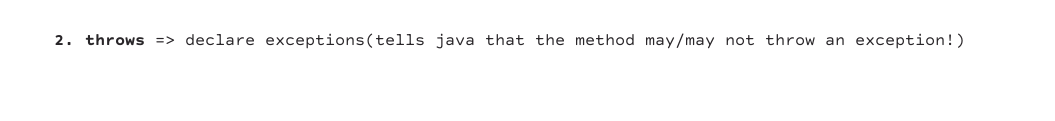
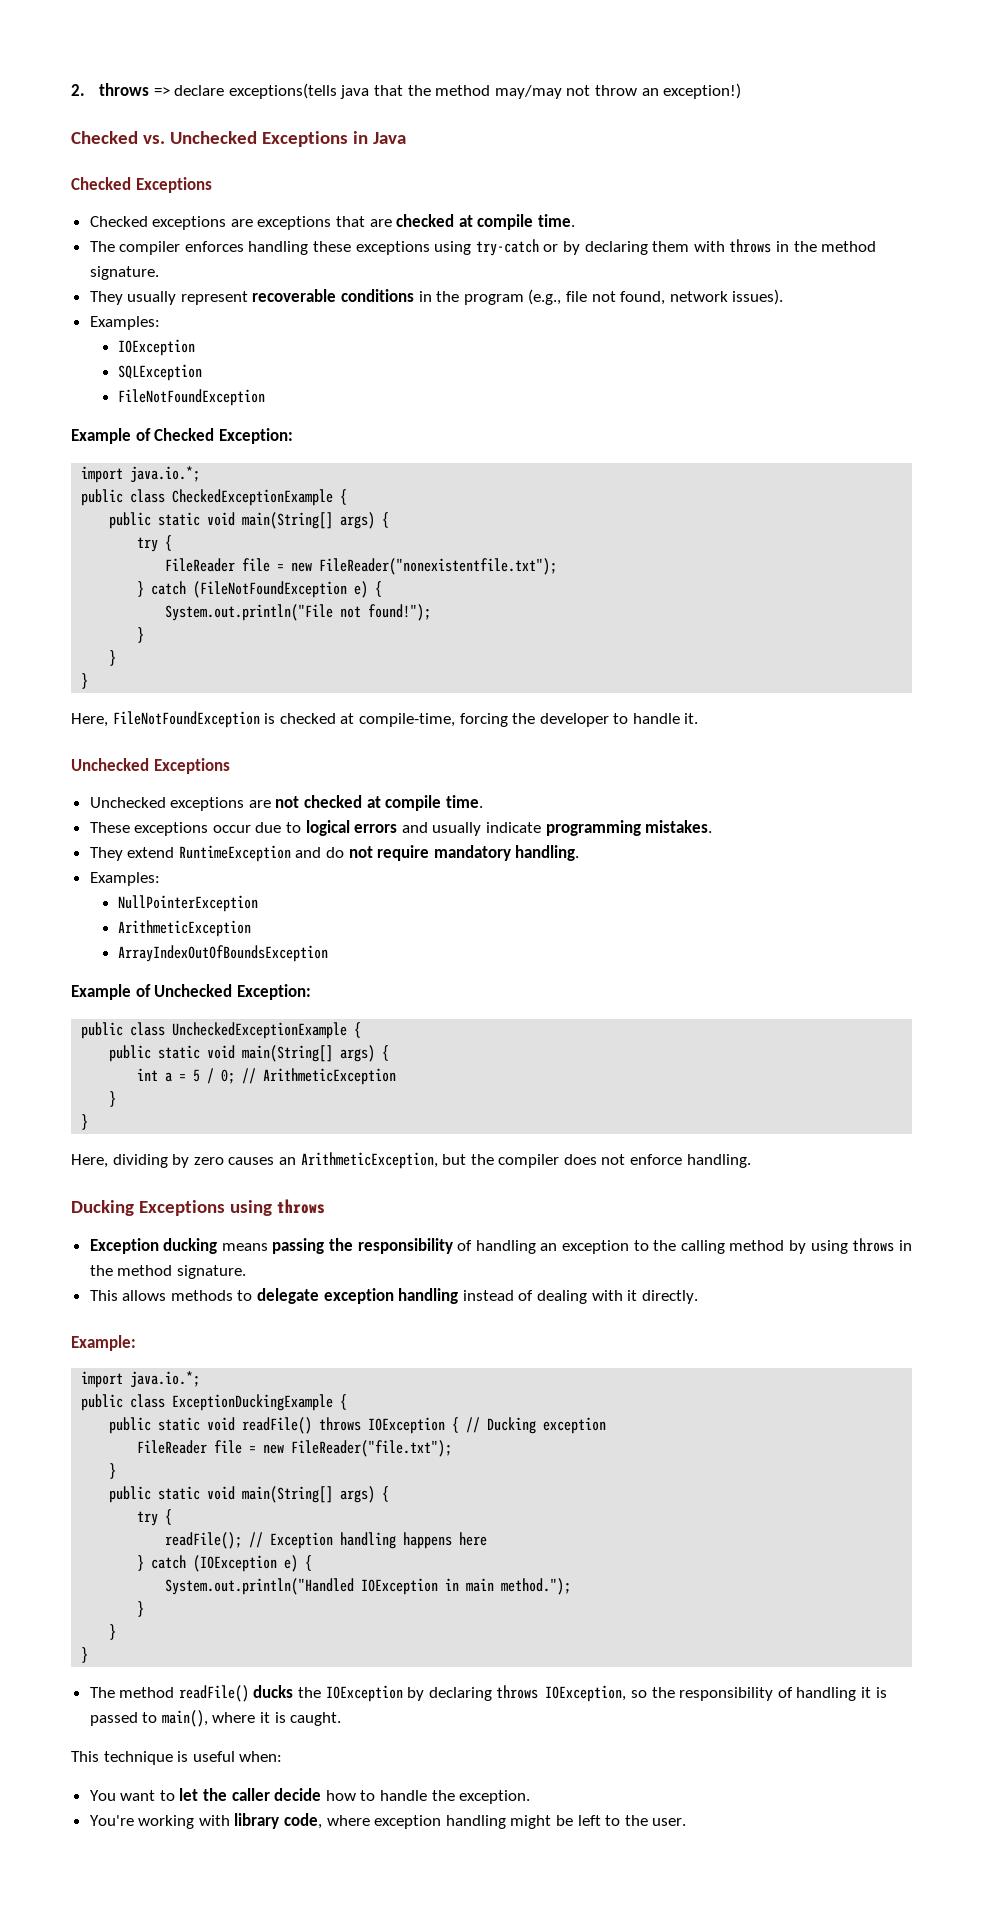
(965, 41) none -> [71,131,406,147] [71,177,212,193] [89,214,576,230] [89,239,877,256] [89,266,159,280] [89,289,784,305] [89,316,160,330] [117,339,195,356] [117,364,202,381] [117,389,265,406] [71,428,293,444] [81,466,201,483] [81,489,348,506] [109,512,390,529] [137,535,173,552] [165,558,558,575] [137,581,383,598] [165,604,432,621] [137,627,145,643] [109,650,117,666] [81,673,89,689] [71,711,699,728] [71,758,230,774] [89,795,483,811] [89,820,713,836] [89,845,580,862] [89,872,160,886] [117,895,258,912] [117,920,251,937] [117,945,328,962] [71,984,311,1000] [81,1022,362,1039] [109,1045,390,1062] [137,1068,397,1085] [109,1091,117,1107] [81,1114,89,1130] [71,1152,751,1169] [71,1199,325,1216] [89,1238,912,1254] [89,1265,246,1279] [89,1288,698,1304] [71,1335,136,1351] [81,1371,201,1388] [81,1394,348,1411] [109,1417,607,1434] [137,1440,453,1457] [109,1463,117,1479] [109,1486,390,1503] [137,1509,173,1526] [165,1532,488,1549] [137,1555,313,1572] [165,1578,572,1595] [137,1601,145,1617] [109,1624,117,1640] [81,1647,89,1663] [89,1685,887,1702] [89,1710,342,1727] [71,1751,283,1765] [89,1788,531,1804] [89,1813,687,1829] // Checked vs. Unchecked Exceptions in Java // Checked Exceptions // Checked exceptions are exceptions that are checked at compile time. // The compiler enforces handling these exceptions using try-catch or by declaring them with throws in the method signature. // They usually represent recoverable conditions in the program (e.g., file not found, network issues). // Examples: // IOException // SQLException // FileNotFoundException // Example of Checked Exception: // import java.io.*; // public class CheckedExceptionExample { // public static void main(String[] args) { // try { // FileReader file = new FileReader("nonexistentfile.txt"); // } catch (FileNotFoundException e) { // System.out.println("File not found!"); // } // } // } // Here, FileNotFoundException is checked at compile-time, forcing the developer to handle it. // Unchecked Exceptions // Unchecked exceptions are not checked at compile time. // These exceptions occur due to logical errors and usually indicate programming mistakes. // They extend RuntimeException and do not require mandatory handling. // Examples: // NullPointerException // ArithmeticException // ArrayIndexOutOfBoundsException // Example of Unchecked Exception: // public class UncheckedExceptionExample { // public static void main(String[] args) { // int a = 5 / 0; // ArithmeticException // } // } // Here, dividing by zero causes an ArithmeticException, but the compiler does not enforce handling. // Ducking Exceptions using throws // Exception ducking means passing the responsibility of handling an exception to the calling method by using throws in the method signature. // This allows methods to delegate exception handling instead of dealing with it directly. // Example: // import java.io.*; // public class ExceptionDuckingExample { // public static void readFile() throws IOException { // Ducking exception // FileReader file = new FileReader("file.txt"); // } // public static void main(String[] args) { // try { // readFile(); // Exception handling happens here // } catch (IOException e) { // System.out.println("Handled IOException in main method."); // } // } // } // The method readFile() ducks the IOException by declaring throws IOException, so the responsibility of handling it is passed to main(), where it is caught. // This technique is useful when: // You want to let the caller decide how to handle the exception. // You're working with library code, where exception handling might be left to the user.

